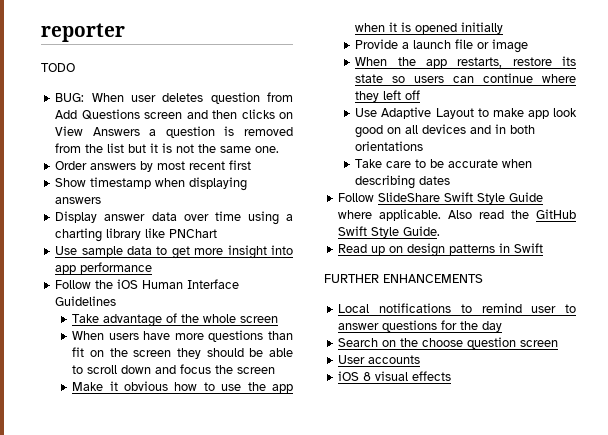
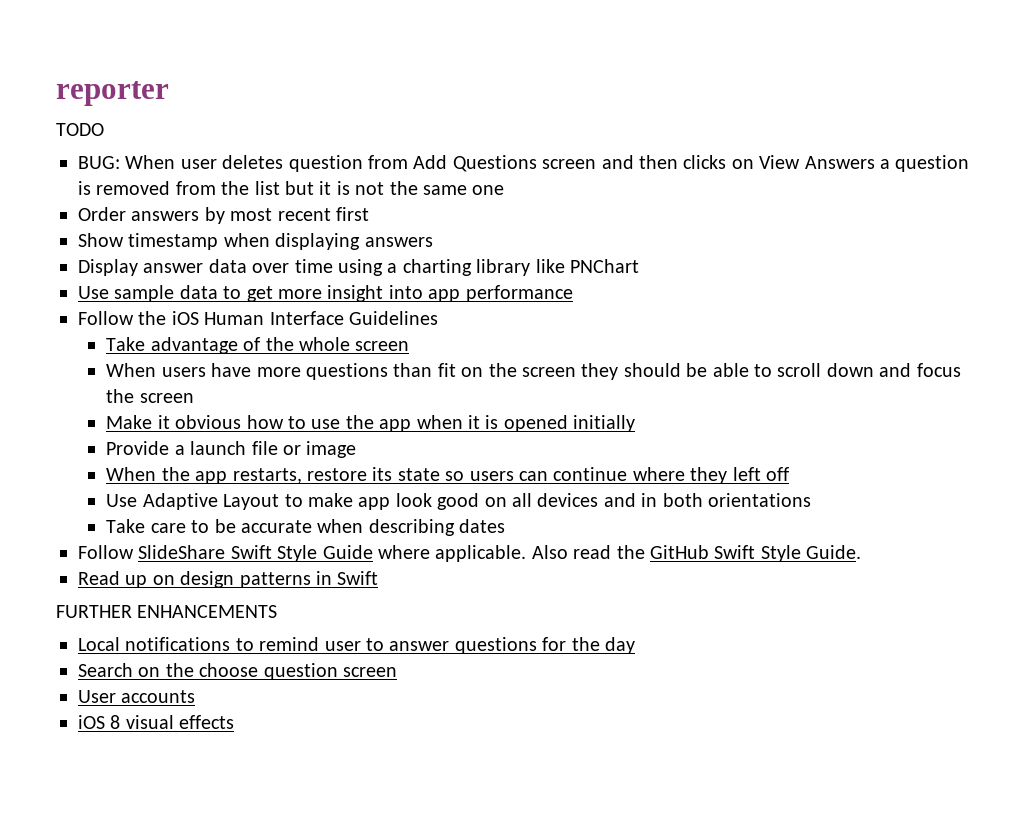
[255,146,280,153] one. -> [472,185,505,195] one

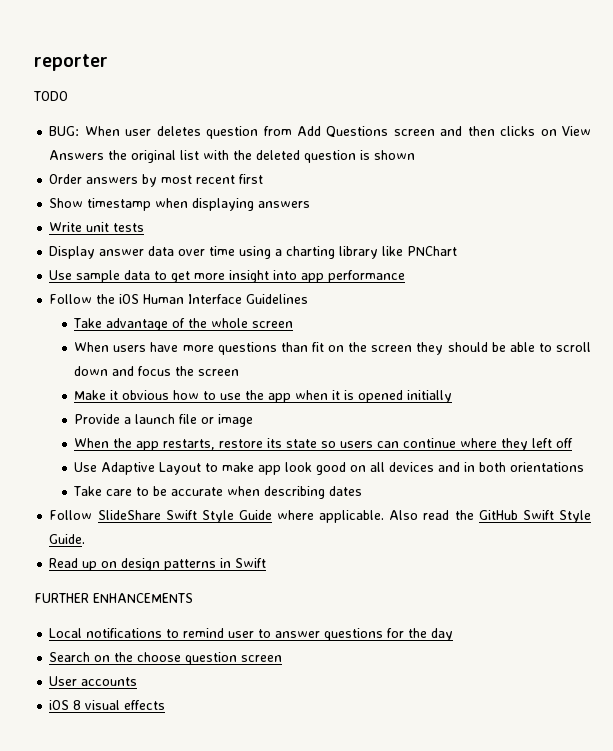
[879,155,970,172] [78,181,505,195] a question is removed from the list but it is not the same one -> [108,150,416,163] the original list with the deleted question is shown
(433, 242) none -> [49,222,145,232] // Write unit tests

